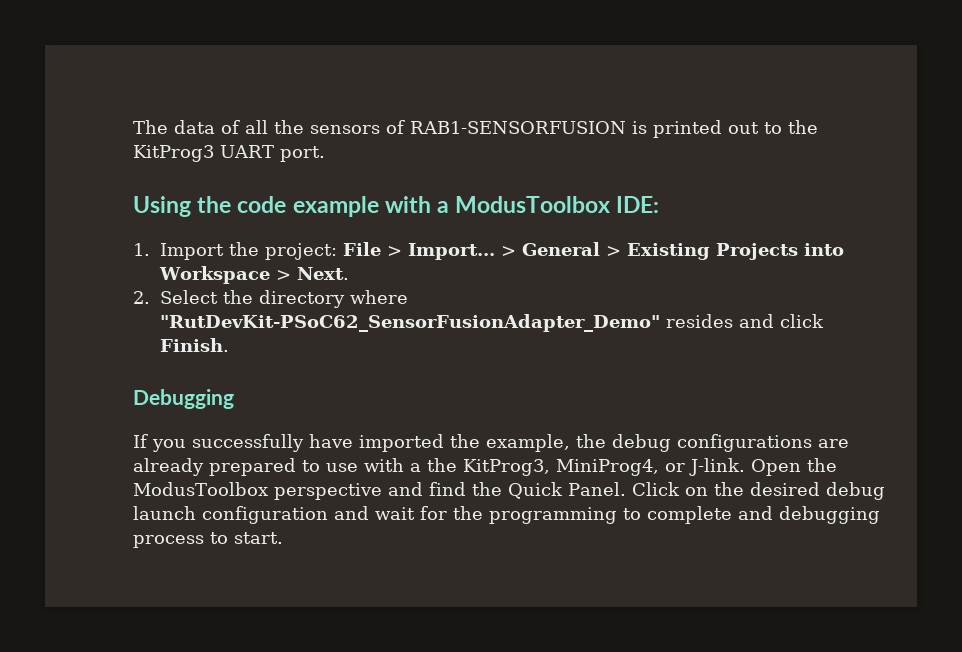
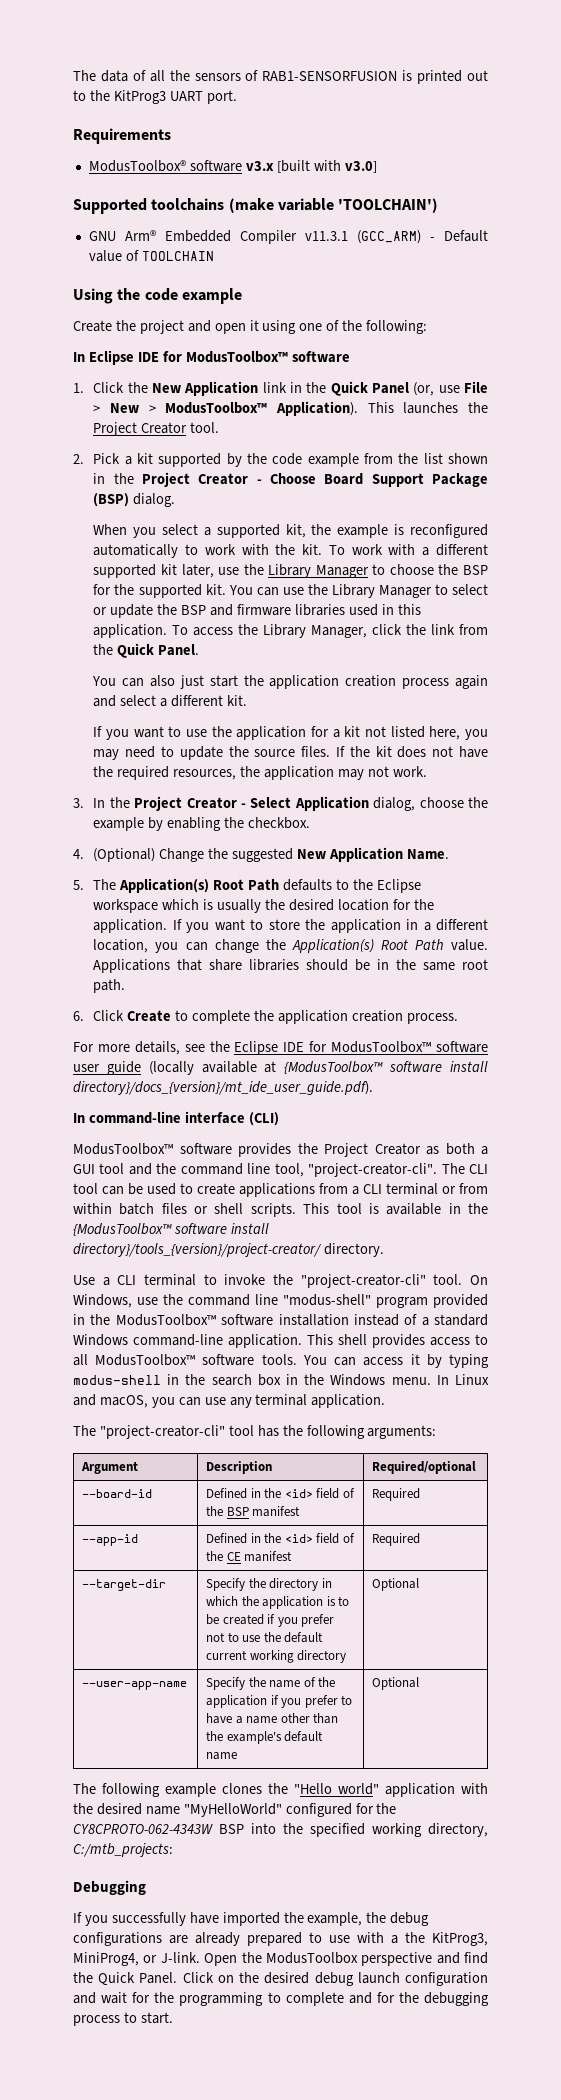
[133,196,660,217] [133,242,845,260] [159,266,350,284] [133,290,409,308] [160,314,825,332] [160,338,230,352] Using the code example with a ModusToolbox IDE: // 1. Import the project: File > Import... > General > Existing Projects into Workspace > Next. // 2. Select the directory where "RutDevKit-PSoC62_SensorFusionAdapter_Demo" resides and click Finish. -> [73,128,171,144] [88,160,377,173] [73,198,439,214] [88,230,489,244] [88,250,214,262] [73,288,242,304] [73,320,428,334] [73,350,350,365] [73,381,489,396] [93,401,488,416] [93,422,220,436] [73,453,489,467] [93,472,488,487] [93,493,176,507] [93,524,488,538] [93,544,489,558] [93,564,488,578] [93,584,489,598] [93,604,421,618] [93,624,488,638] [93,643,200,658] [92,675,488,689] [93,695,248,707] [93,726,488,740] [93,746,488,760] [93,766,427,780] [73,796,489,811] [93,817,311,831] [73,847,449,862] [73,878,421,893] [93,899,434,913] [93,919,489,933] [93,939,488,953] [93,959,489,973] [93,979,126,993] [73,1010,458,1024] [73,1041,488,1055] [73,1061,489,1075] [73,1081,373,1095] [73,1111,279,1126] [73,1143,488,1157] [73,1163,489,1177] [73,1183,488,1197] [73,1203,489,1217] [73,1223,269,1236] [73,1243,384,1257] [73,1274,488,1288] [73,1294,488,1308] [73,1314,488,1326] [73,1334,488,1348] [73,1354,490,1368] [73,1374,489,1386] [73,1394,386,1408] [73,1425,437,1439] [81,1462,139,1474] [206,1461,273,1474] [372,1461,477,1474] [82,1489,153,1498] [206,1488,355,1499] [206,1506,301,1517] [372,1488,421,1501] [82,1534,139,1546] [206,1533,355,1544] [206,1551,293,1562] [372,1533,421,1546] [82,1579,167,1591] [206,1578,332,1591] [206,1596,350,1609] [206,1614,335,1627] [206,1632,324,1643] [206,1650,347,1663] [372,1578,420,1591] [82,1681,188,1690] [206,1677,336,1690] [206,1695,353,1708] [206,1713,339,1724] [206,1731,324,1744] [206,1752,238,1760] [372,1677,420,1690] [73,1783,488,1797] [73,1803,397,1817] [73,1823,488,1837] [73,1843,173,1857] Requirements // ModusToolbox® software v3.x [built with v3.0] // Supported toolchains (make variable 'TOOLCHAIN') // GNU Arm® Embedded Compiler v11.3.1 (GCC_ARM) - Default value of TOOLCHAIN // Using the code example // Create the project and open it using one of the following: // In Eclipse IDE for ModusToolbox™ software // 1. Click the New Application link in the Quick Panel (or, use File > New > ModusToolbox™ Application). This launches the Project Creator tool. // 2. Pick a kit supported by the code example from the list shown in the Project Creator - Choose Board Support Package (BSP) dialog. // When you select a supported kit, the example is reconfigured automatically to work with the kit. To work with a different supported kit later, use the Library Manager to choose the BSP for the supported kit. You can use the Library Manager to select or update the BSP and firmware libraries used in this application. To access the Library Manager, click the link from the Quick Panel. // You can also just start the application creation process again and select a different kit. // If you want to use the application for a kit not listed here, you may need to update the source files. If the kit does not have the required resources, the application may not work. // 3. In the Project Creator - Select Application dialog, choose the example by enabling the checkbox. // 4. (Optional) Change the suggested New Application Name. // 5. The Application(s) Root Path defaults to the Eclipse workspace which is usually the desired location for the application. If you want to store the application in a different location, you can change the Application(s) Root Path value. Applications that share libraries should be in the same root path. // 6. Click Create to complete the application creation process. // For more details, see the Eclipse IDE for ModusToolbox™ software user guide (locally available at {ModusToolbox™ software install directory}/docs_{version}/mt_ide_user_guide.pdf). // In command-line interface (CLI) // ModusToolbox™ software provides the Project Creator as both a GUI tool and the command line tool, "project-creator-cli". The CLI tool can be used to create applications from a CLI terminal or from within batch files or shell scripts. This tool is available in the {ModusToolbox™ software install directory}/tools_{version}/project-creator/ directory. // Use a CLI terminal to invoke the "project-creator-cli" tool. On Windows, use the command line "modus-shell" program provided in the ModusToolbox™ software installation instead of a standard Windows command-line application. This shell provides access to all ModusToolbox™ software tools. You can access it by typing modus-shell in the search box in the Windows menu. In Linux and macOS, you can use any terminal application. // The "project-creator-cli" tool has the following arguments: // Argument | Description | Required/optional // --board-id | Defined in the <id> field of the BSP manifest | Required // --app-id | Defined in the <id> field of the CE manifest | Required // --target-dir | Specify the directory in which the application is to be created if you prefer not to use the default current working directory | Optional // --user-app-name | Specify the name of the application if you prefer to have a name other than the example's default name | Optional // The following example clones the "Hello world" application with the desired name "MyHelloWorld" configured for the CY8CPROTO-062-4343W BSP into the specified working directory, C:/mtb_projects:
(773, 513) none -> [376,1992,419,2003] for the

